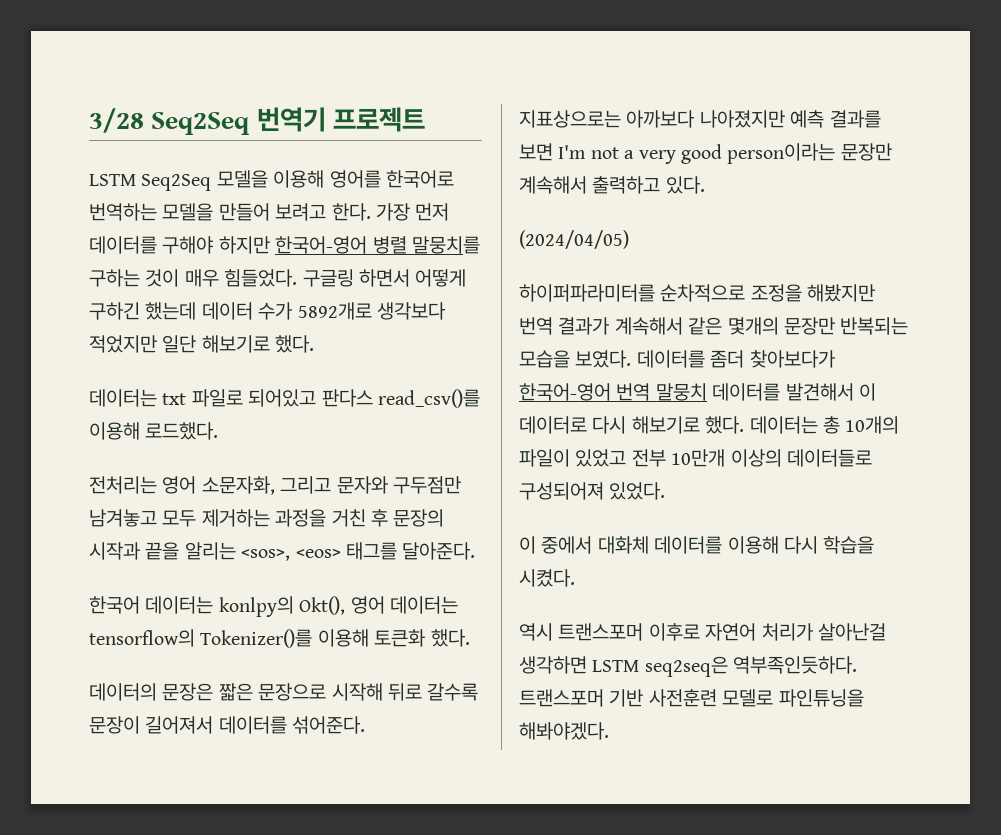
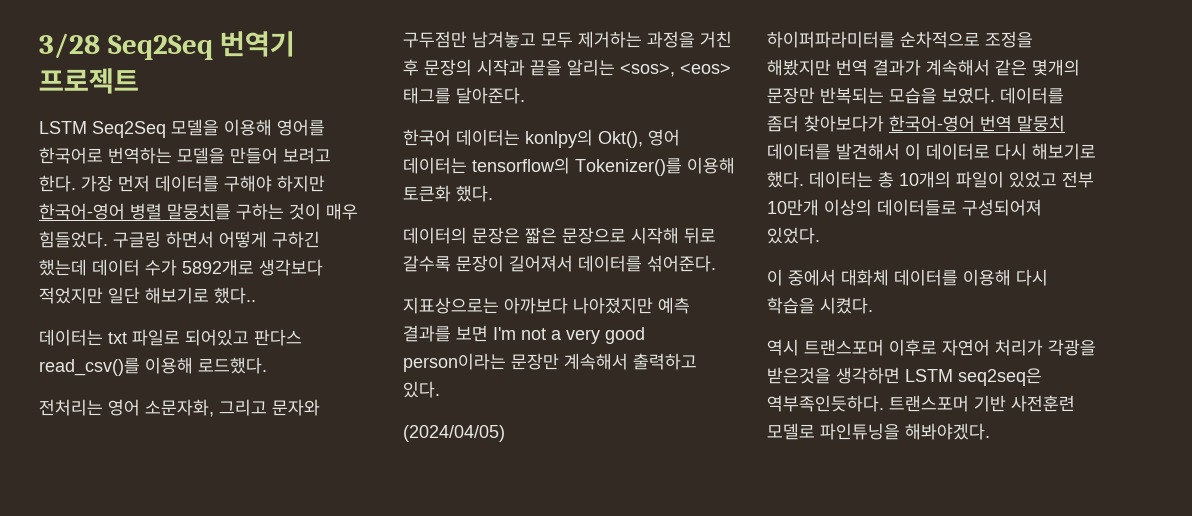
[275,335,315,353] 했다. -> [214,287,256,304] 했다..
[818,623,886,641] 살아난걸 -> [1048,339,1096,356] [767,367,831,384] 각광을 받은것을

